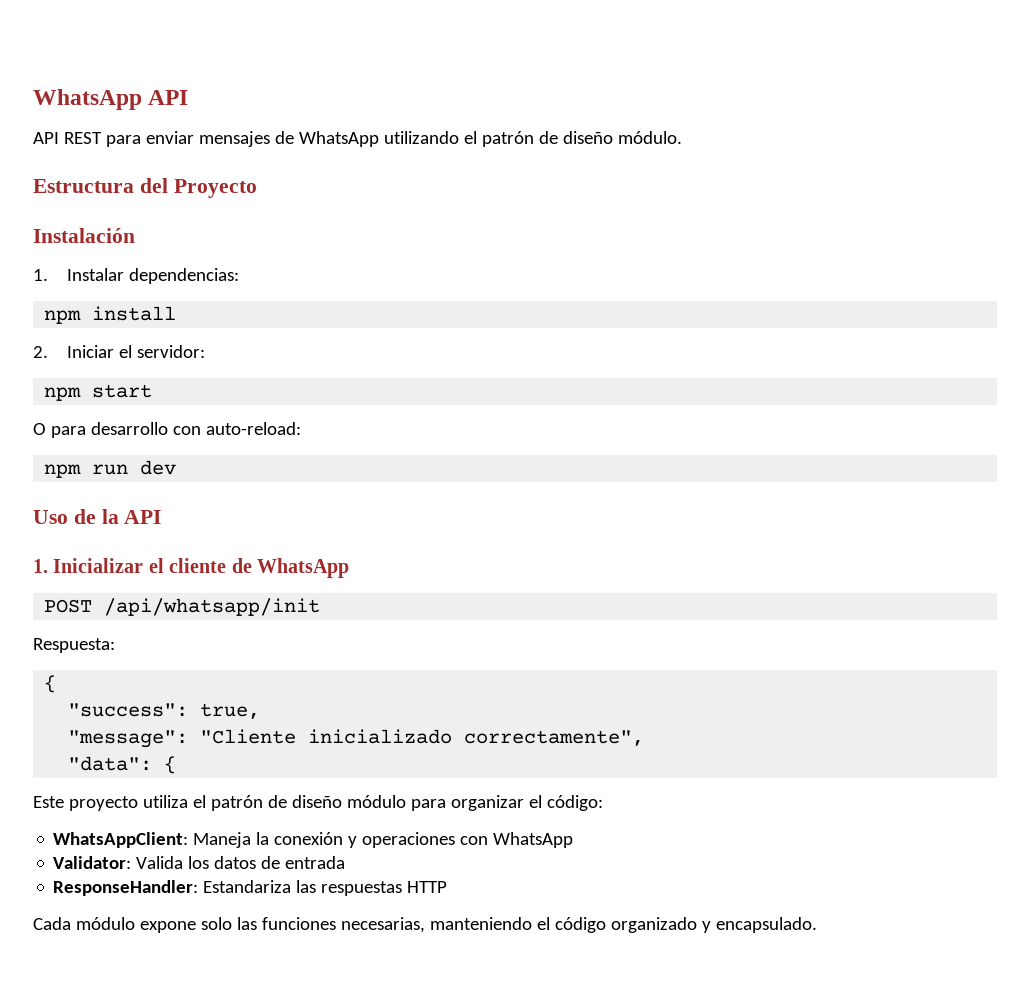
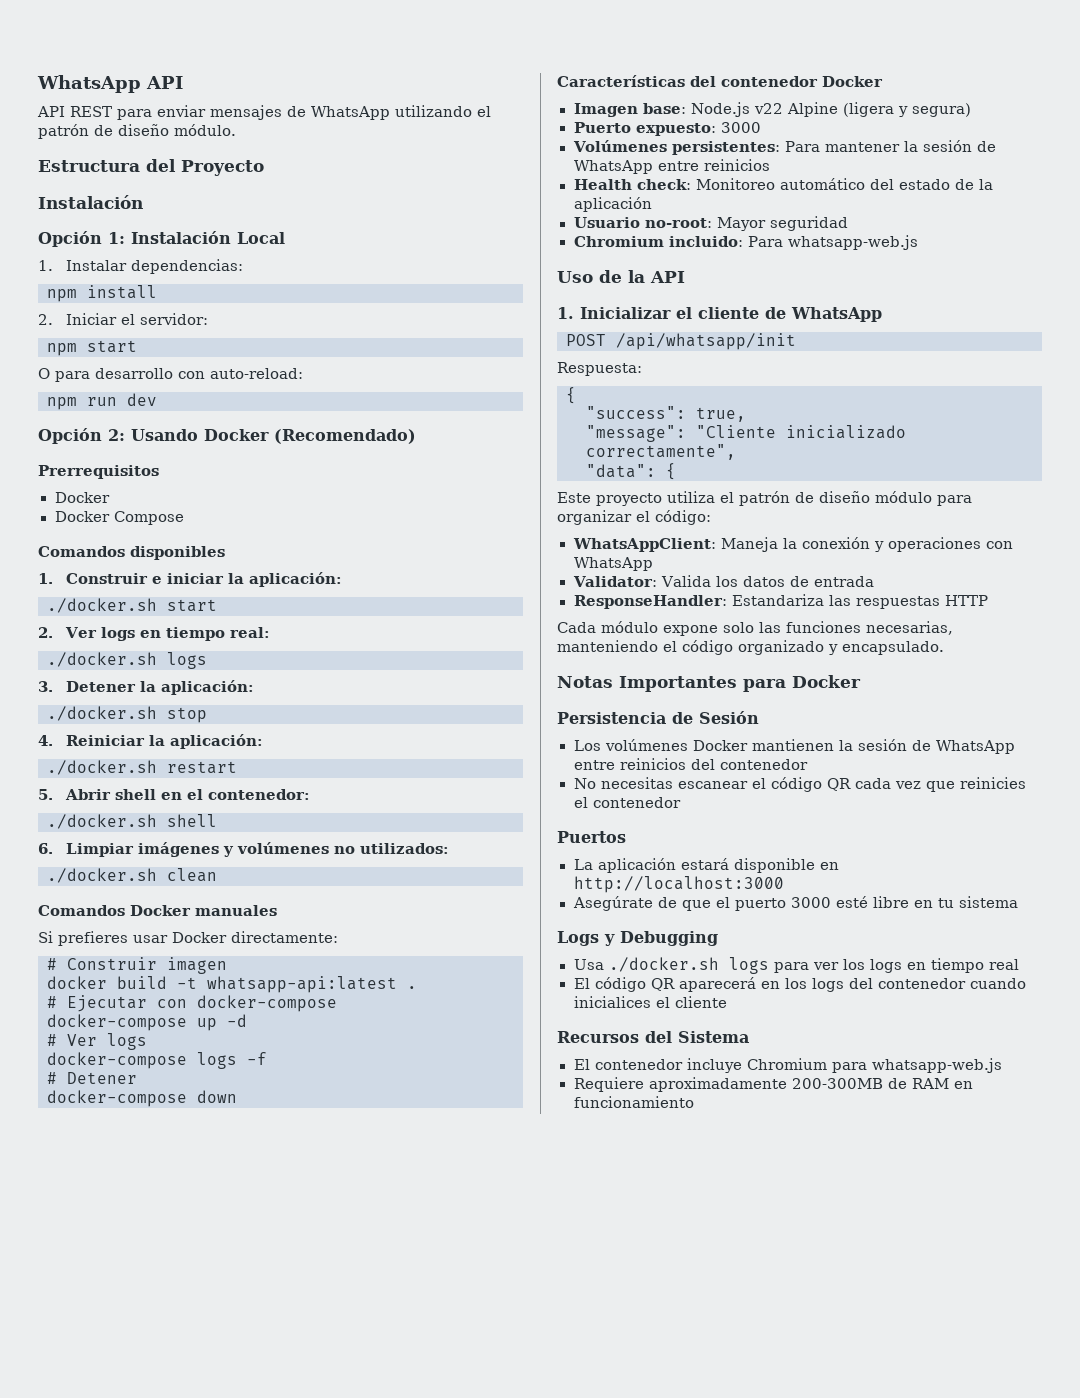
(135, 235) none -> [38,231,285,247] // Opción 1: Instalación Local
(177, 467) none -> [38,428,416,444] [38,465,159,479] [54,492,110,503] [54,511,184,525] [38,546,225,560] [38,572,342,587] [47,598,217,613] [38,627,270,641] [47,652,207,669] [38,680,254,695] [47,706,207,723] [38,734,263,749] [47,760,237,775] [38,789,310,800] [47,814,217,829] [38,842,449,857] [47,868,217,883] [38,905,277,916] [38,931,338,946] [47,957,227,974] [47,976,417,993] [47,995,337,1012] [47,1014,247,1031] [47,1033,147,1050] [47,1052,267,1069] [47,1072,137,1084] [47,1090,237,1107] [557,75,883,87] [573,102,971,117] [573,122,761,136] [572,140,997,155] [573,159,770,174] [573,178,993,190] [573,197,652,212] [573,216,848,231] [573,235,918,250] // Opción 2: Usando Docker (Recomendado) // Prerrequisitos // Docker // Docker Compose // Comandos disponibles // 1. Construir e iniciar la aplicación: // ./docker.sh start // 2. Ver logs en tiempo real: // ./docker.sh logs // 3. Detener la aplicación: // ./docker.sh stop // 4. Reiniciar la aplicación: // ./docker.sh restart // 5. Abrir shell en el contenedor: // ./docker.sh shell // 6. Limpiar imágenes y volúmenes no utilizados: // ./docker.sh clean // Comandos Docker manuales // Si prefieres usar Docker directamente: // # Construir imagen // docker build -t whatsapp-api:latest . // # Ejecutar con docker-compose // docker-compose up -d // # Ver logs // docker-compose logs -f // # Detener // docker-compose down // Características del contenedor Docker // Imagen base: Node.js v22 Alpine (ligera y segura) // Puerto expuesto: 3000 // Volúmenes persistentes: Para mantener la sesión de WhatsApp entre reinicios // Health check: Monitoreo automático del estado de la aplicación // Usuario no-root: Mayor seguridad // Chromium incluido: Para whatsapp-web.js
(817, 925) none -> [557,675,861,692] [557,711,759,724] [573,739,1015,754] [573,758,808,770] [573,777,1026,792] [573,797,681,808] [557,831,626,843] [573,858,839,873] [573,876,784,893] [572,896,1018,911] [557,931,718,946] [573,957,1019,974] [573,977,1026,992] [573,996,727,1008] [557,1031,749,1043] [573,1058,1002,1073] [573,1077,973,1092] [573,1096,694,1108] // Notas Importantes para Docker // Persistencia de Sesión // Los volúmenes Docker mantienen la sesión de WhatsApp entre reinicios del contenedor // No necesitas escanear el código QR cada vez que reinicies el contenedor // Puertos // La aplicación estará disponible en http://localhost:3000 // Asegúrate de que el puerto 3000 esté libre en tu sistema // Logs y Debugging // Usa ./docker.sh logs para ver los logs en tiempo real // El código QR aparecerá en los logs del contenedor cuando inicialices el cliente // Recursos del Sistema // El contenedor incluye Chromium para whatsapp-web.js // Requiere aproximadamente 200-300MB de RAM en funcionamiento

